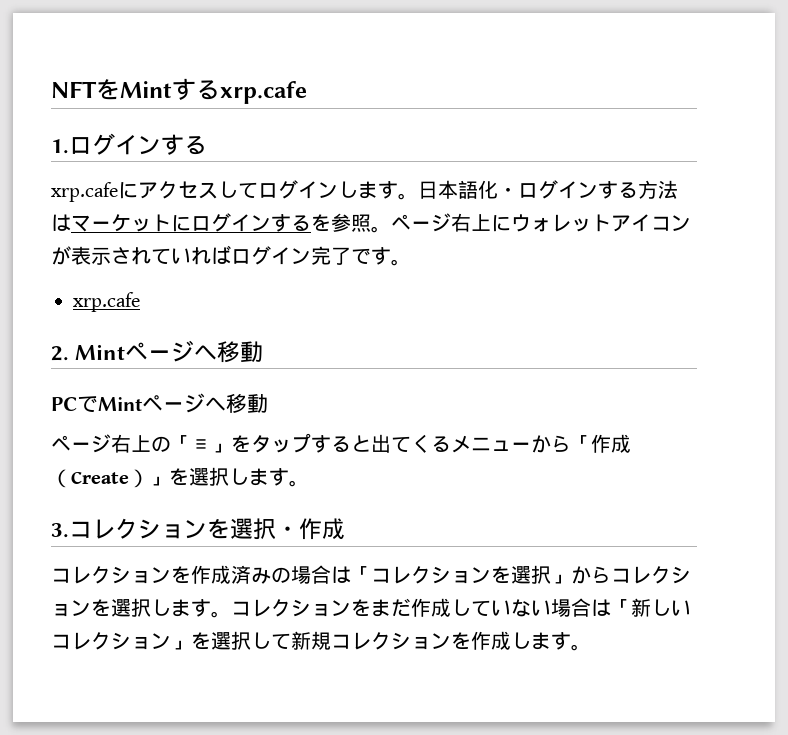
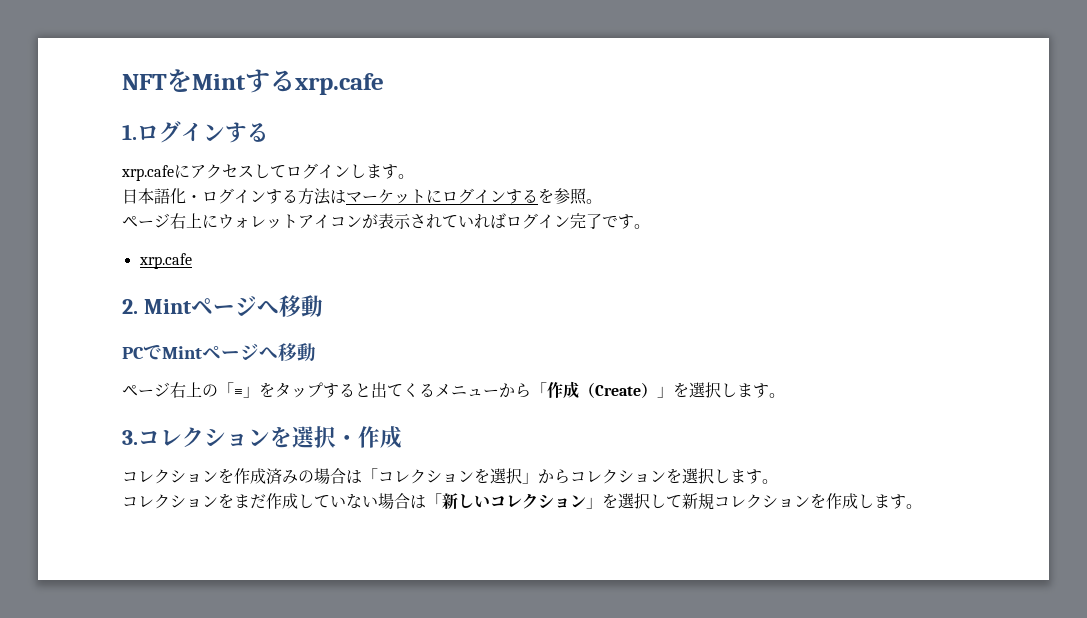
(418, 196) none -> (414, 176) //
(391, 229) none -> (602, 201) //
(231, 614) none -> (778, 481) //

